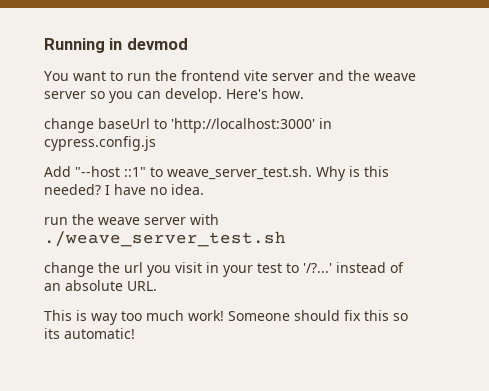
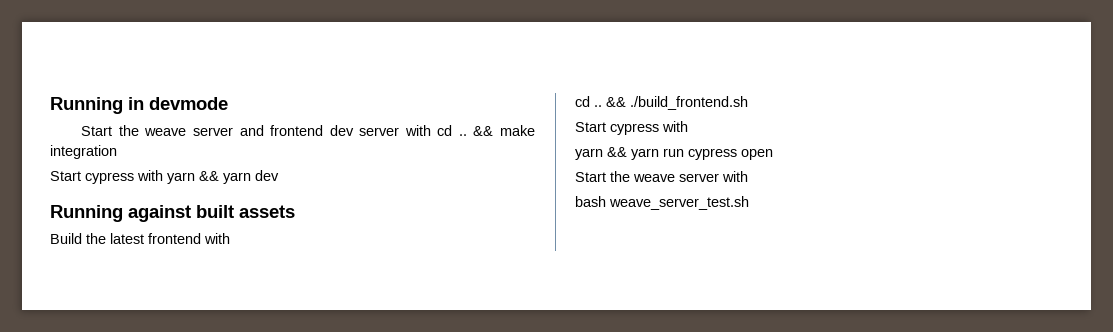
[126,38,188,50] [44,70,416,81] [44,88,304,103] [44,118,332,133] [44,136,156,151] [44,166,389,181] [44,184,204,195] [44,214,219,225] [44,231,286,247] [44,262,404,277] [44,280,157,291] [44,310,408,325] [44,328,135,339] devmod // You want to run the frontend vite server and the weave server so you can develop. Here's how. // change baseUrl to 'http://localhost:3000' in cypress.config.js // Add "--host ::1" to weave_server_test.sh. Why is this needed? I have no idea. // run the weave server with ./weave_server_test.sh // change the url you visit in your test to '/?...' instead of an absolute URL. // This is way too much work! Someone should fix this so its automatic! -> [149,97,228,110] [81,125,535,136] [50,145,117,159] [50,170,279,184] [50,205,295,222] [50,233,230,244] [575,96,748,110] [575,121,688,135] [575,147,773,160] [575,171,748,182] [575,196,749,210] devmode // Start the weave server and frontend dev server with cd .. && make integration // Start cypress with yarn && yarn dev // Running against built assets // Build the latest frontend with // cd .. && ./build_frontend.sh // Start cypress with // yarn && yarn run cypress open // Start the weave server with // bash weave_server_test.sh

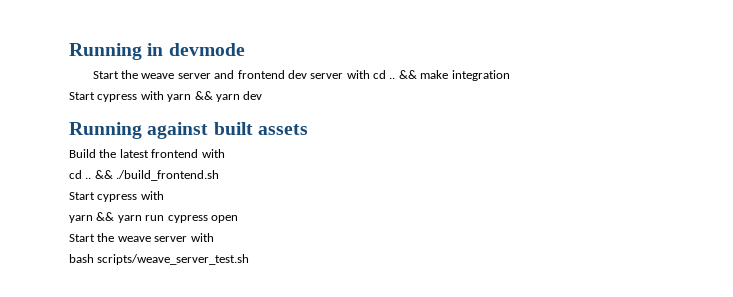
[609,196,749,210] weave_server_test.sh -> [97,254,250,265] scripts/weave_server_test.sh

